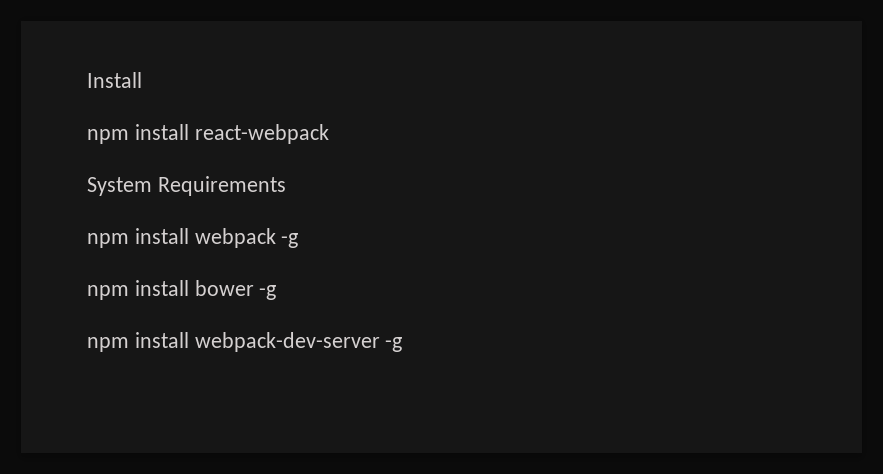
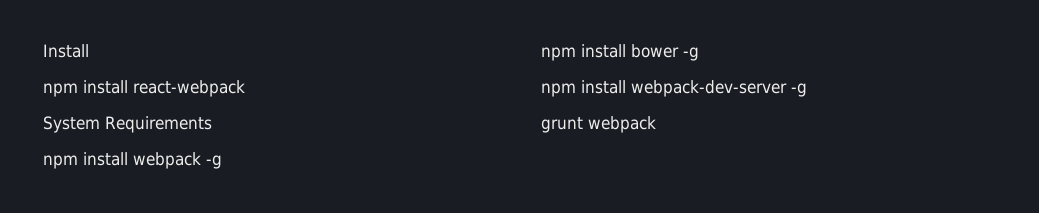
(403, 344) none -> [541,116,656,133] // grunt webpack

